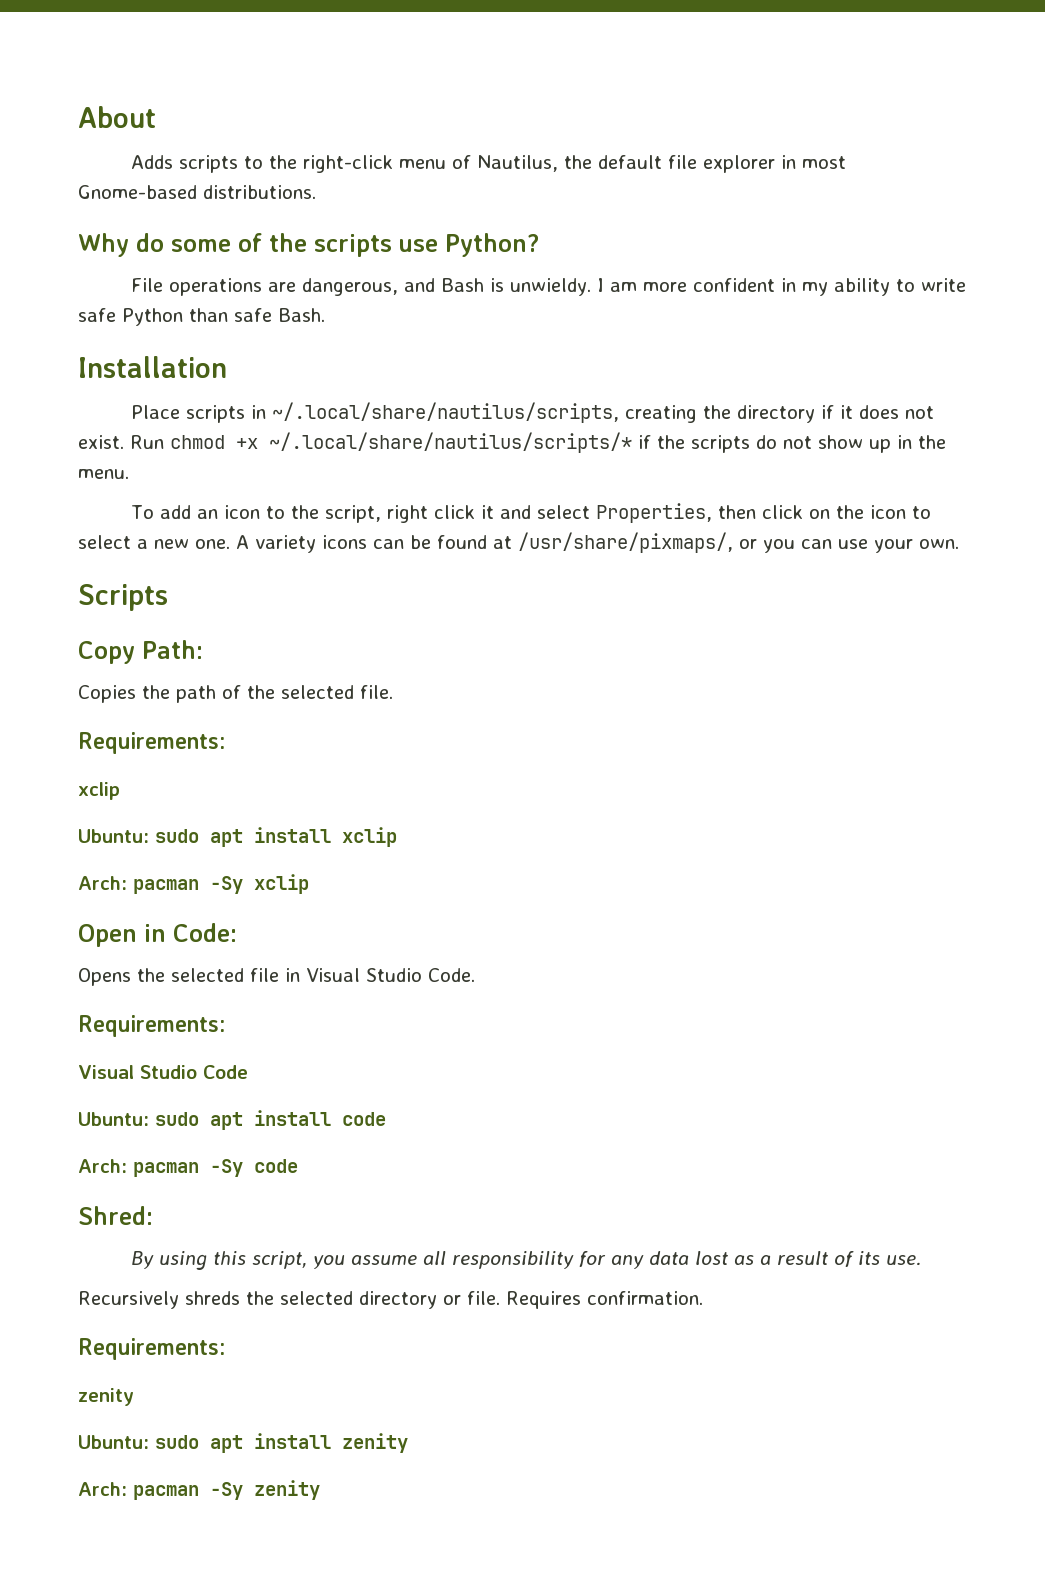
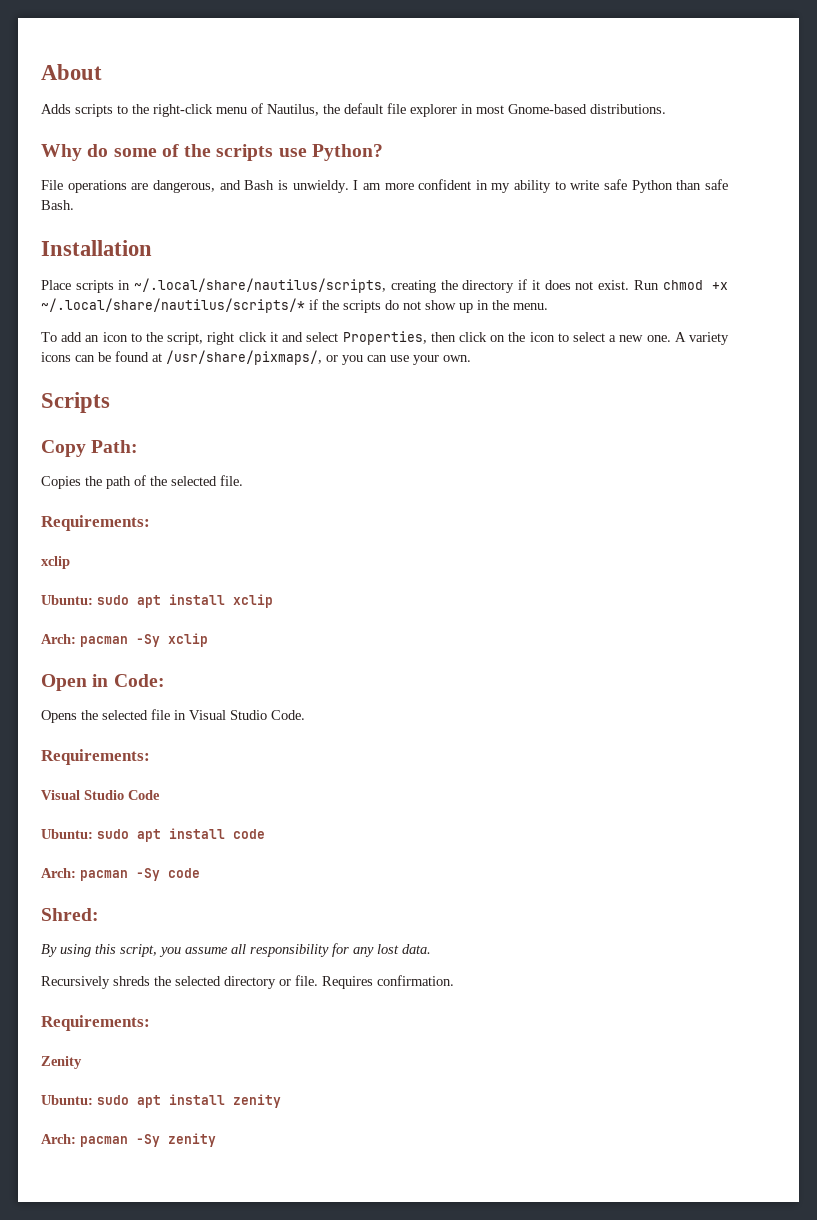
[648,1251,921,1267] data lost as a result of its use. -> [377,944,431,954] lost data.
[78,1388,134,1406] zenity -> [41,1056,82,1069] Zenity

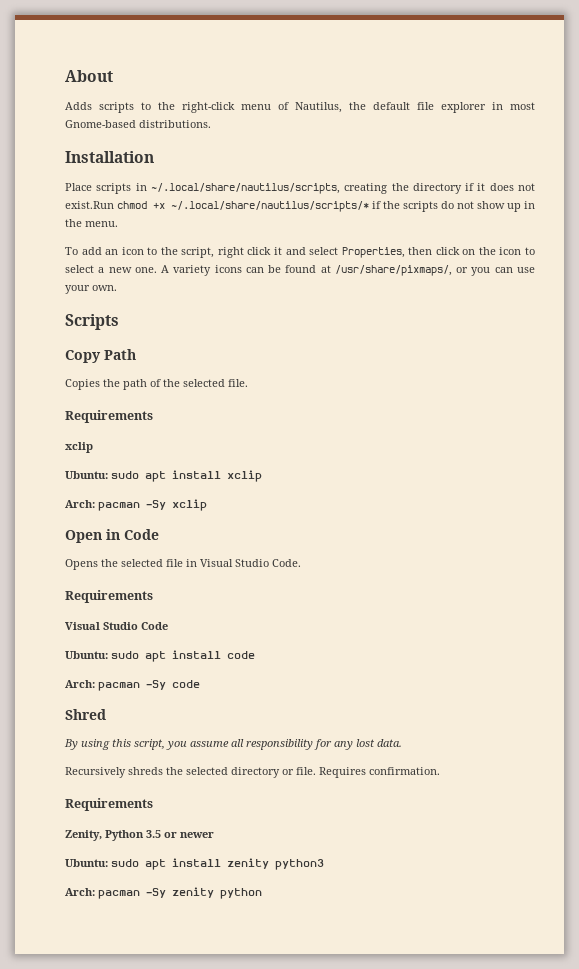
[41,144,383,161] [41,179,728,193] [41,200,74,210] // Why do some of the scripts use Python? // File operations are dangerous, and Bash is unwieldy. I am more confident in my ability to write safe Python than safe Bash. -> (211, 124) none
[598,280,659,290] exist. Run -> [65,201,114,209] exist.Run
[91,440,139,453] Path: -> [104,349,136,360] Path
[41,515,150,531] Requirements: -> [65,410,153,423] Requirements
[113,674,165,687] Code: -> [124,529,159,540] Code
[41,749,150,765] Requirements: -> [65,590,153,603] Requirements
[41,908,99,921] Shred: -> [65,709,106,720] Shred
[41,1015,150,1031] [41,1056,82,1069] Requirements: // Zenity -> [65,798,153,811] [65,830,214,841] Requirements // Zenity, Python 3.5 or newer
(281, 1101) none -> [275,859,324,870] python3
(216, 1140) none -> [220,888,262,899] python

